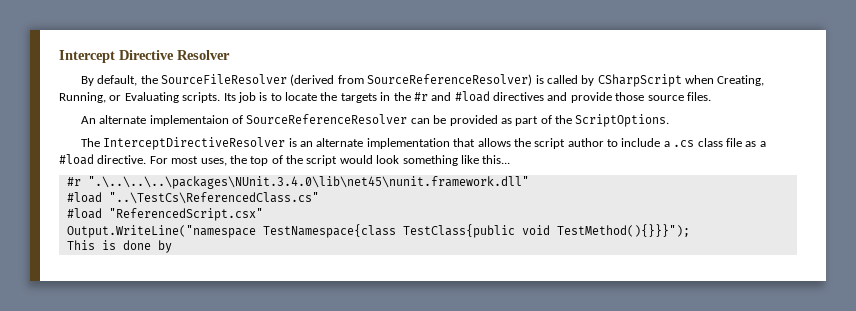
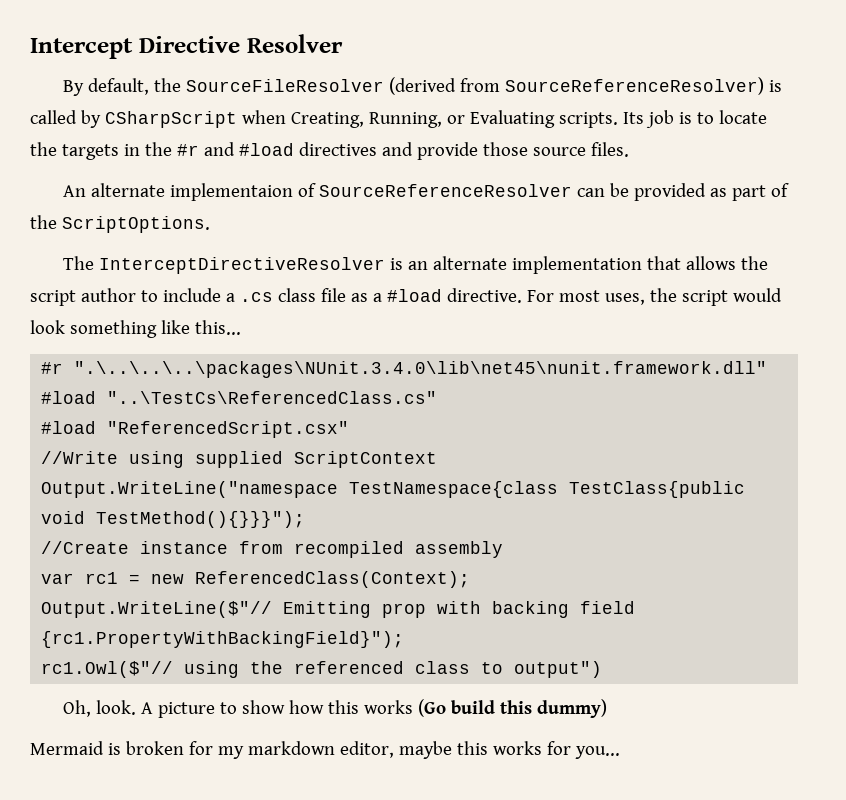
[250,155,303,166] top of the -> (677, 295) none
(263, 214) none -> [41,451,438,468] // //Write using supplied ScriptContext
[66,240,172,253] This is done by -> [41,541,504,558] [41,571,471,588] [41,601,636,618] [41,631,405,648] [41,661,603,678] [63,699,608,718] [30,741,620,759] //Create instance from recompiled assembly // var rc1 = new ReferencedClass(Context); // Output.WriteLine($"// Emitting prop with backing field {rc1.PropertyWithBackingField}"); // rc1.Owl($"// using the referenced class to output") // Oh, look. A picture to show how this works (Go build this dummy) // Mermaid is broken for my markdown editor, maybe this works for you...

